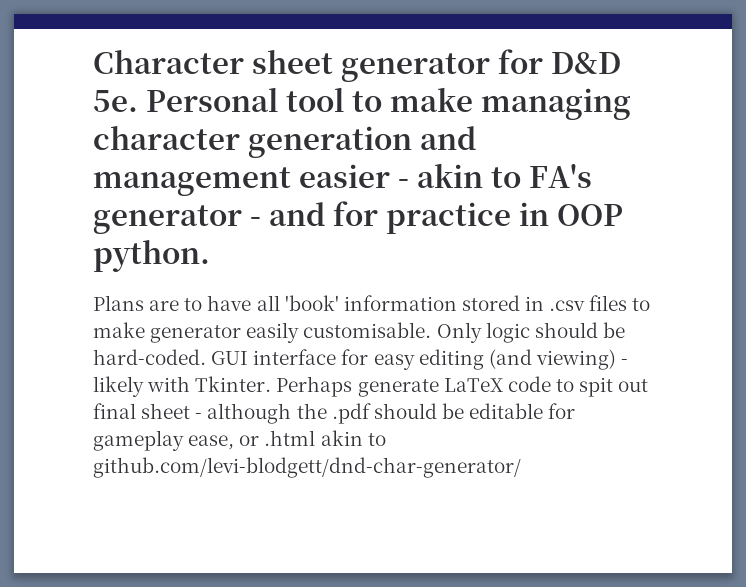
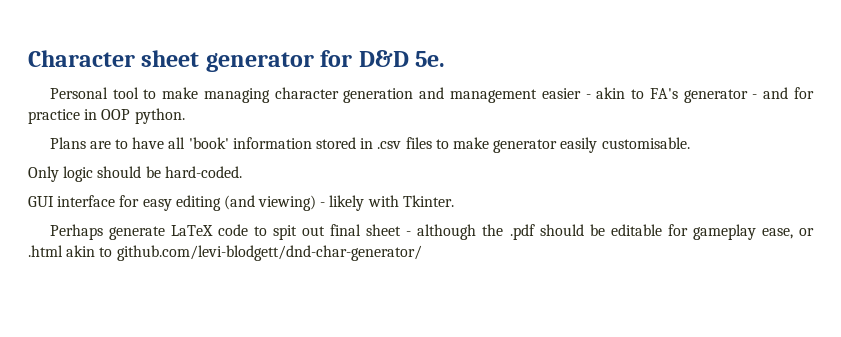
(138, 101) none -> (446, 59) //
(432, 330) none -> (690, 143) //
(206, 357) none -> (242, 172) //
(272, 384) none -> (454, 201) //

